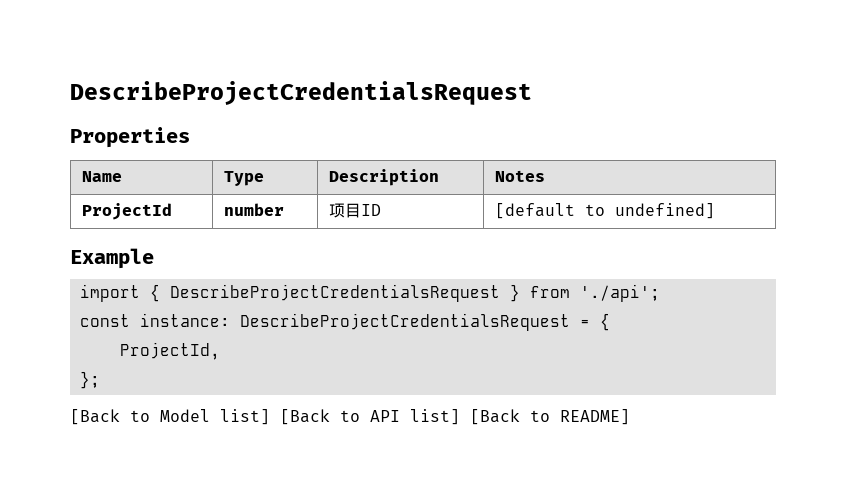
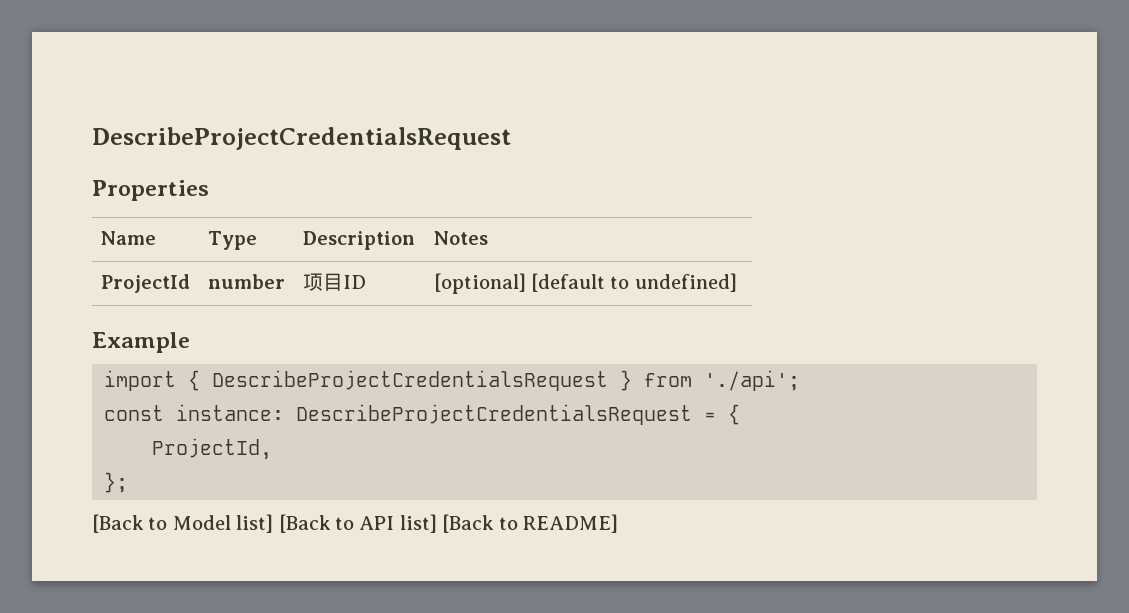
(382, 210) none -> [433,273,526,294] [optional]

